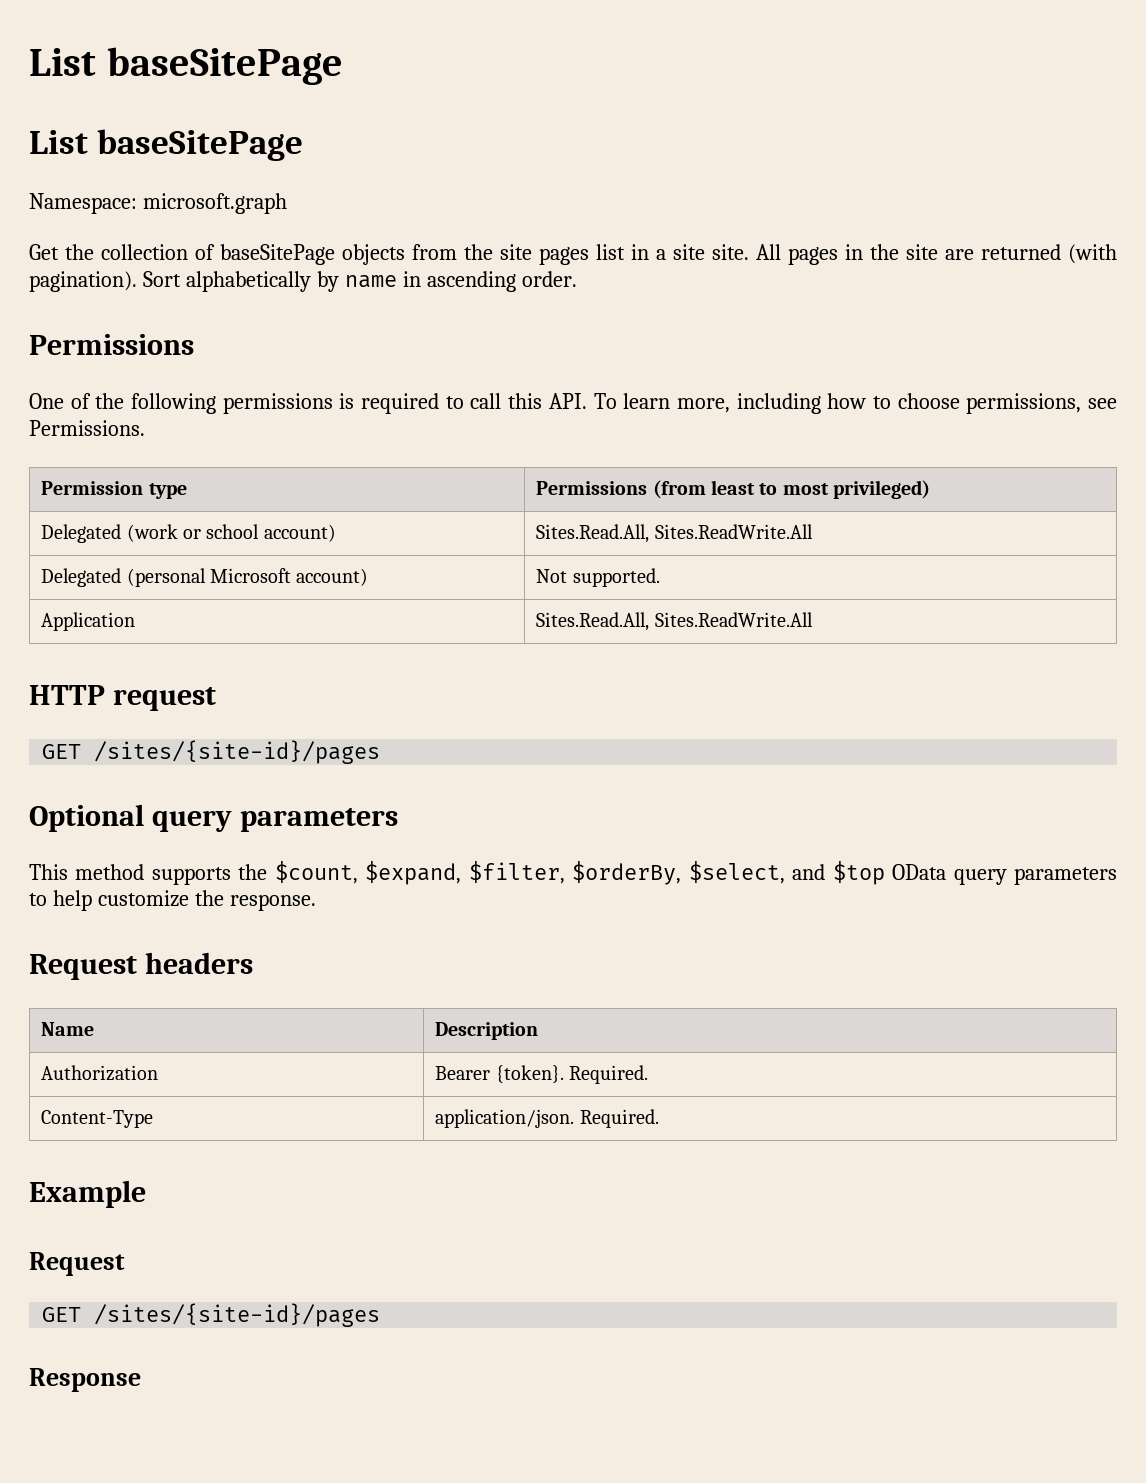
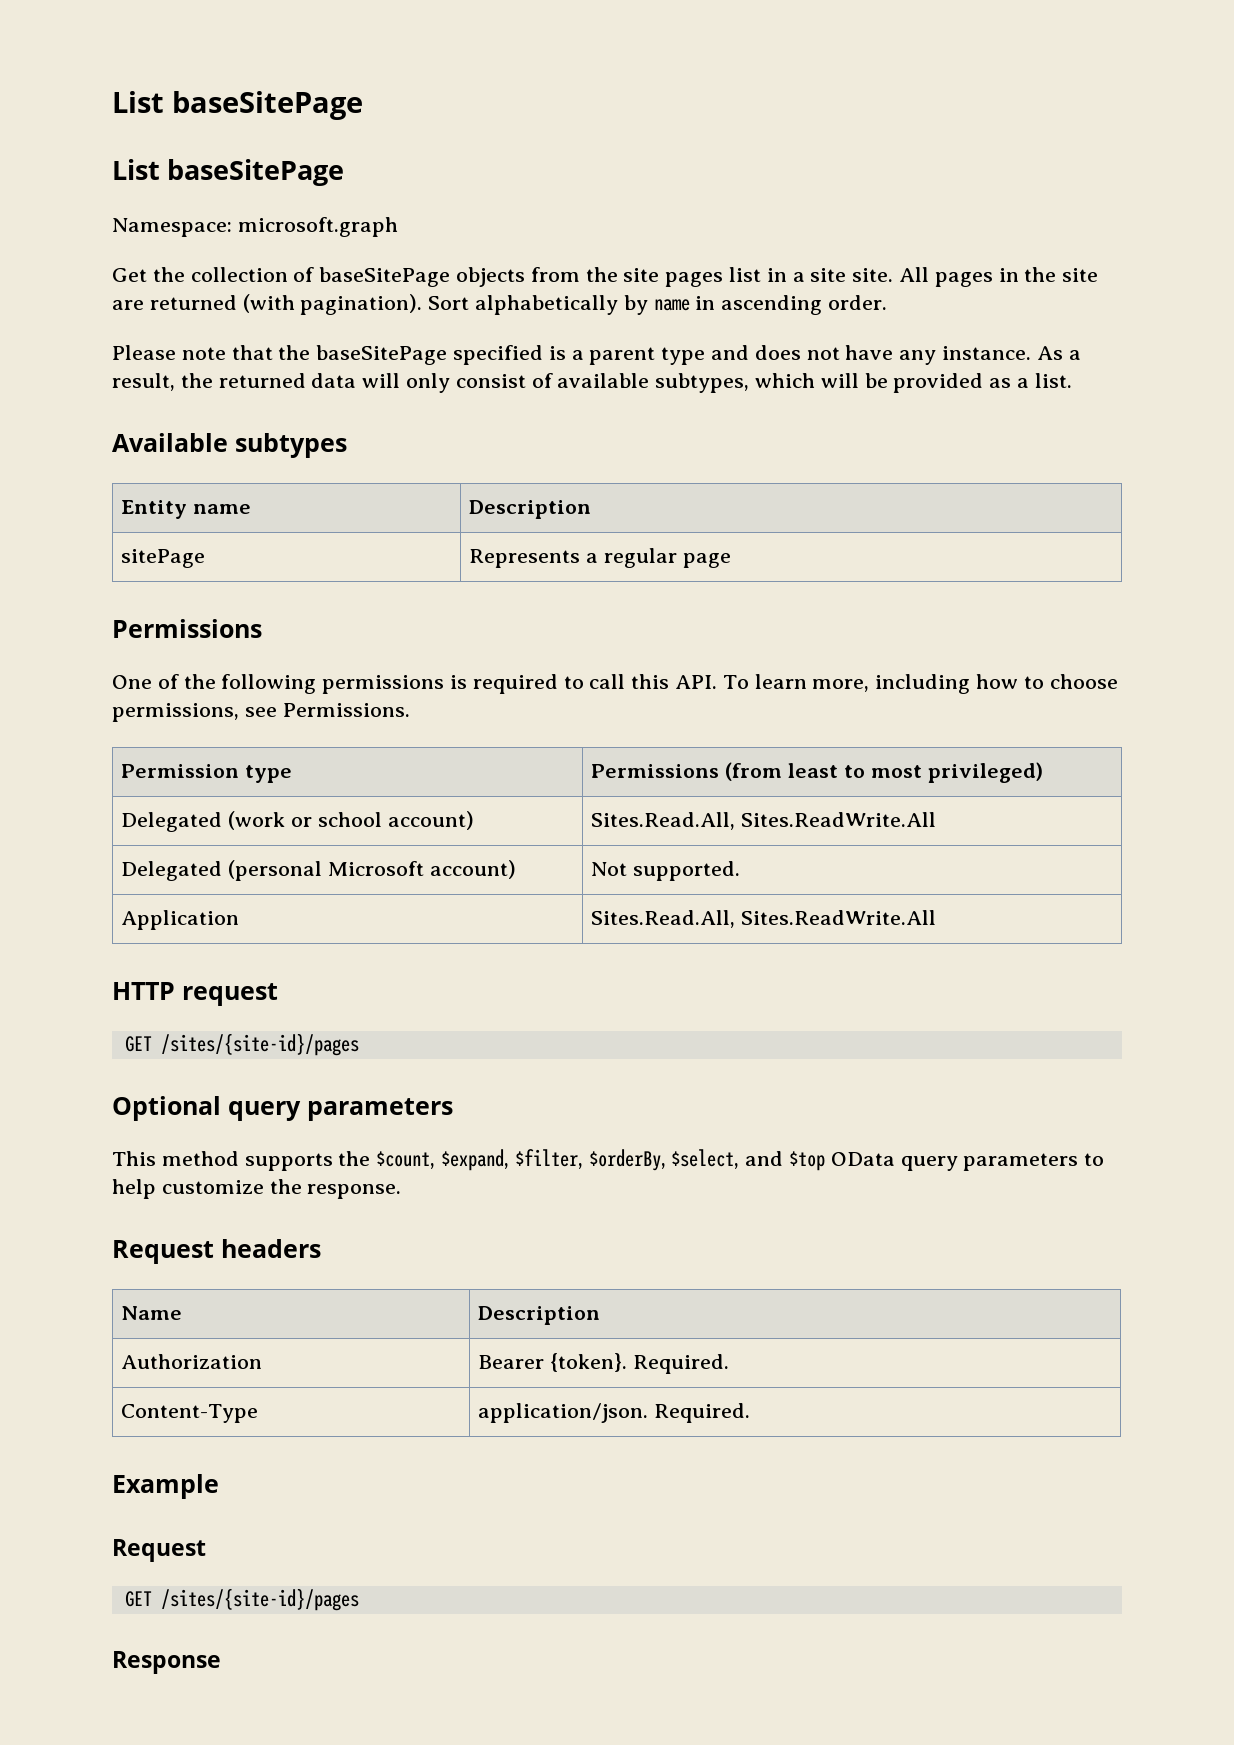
(577, 279) none -> [112,345,1081,365] [112,373,1072,393] [112,433,347,458] [121,500,252,519] [469,500,592,519] [121,549,206,568] [469,548,731,568] // Please note that the baseSitePage specified is a parent type and does not have any instance. As a result, the returned data will only consist of available subtypes, which will be provided as a list. // Available subtypes // Entity name | Description // sitePage | Represents a regular page

